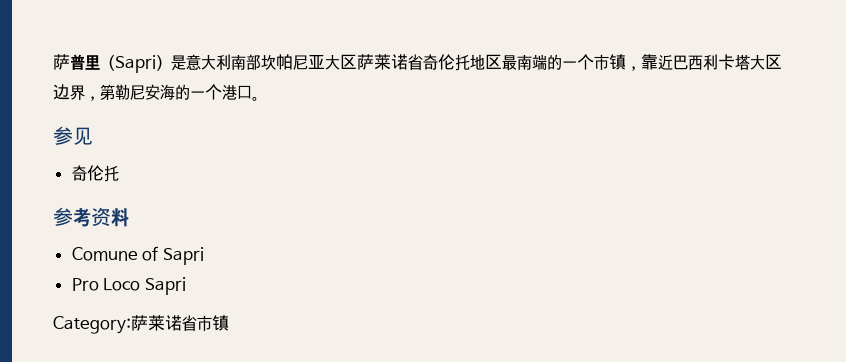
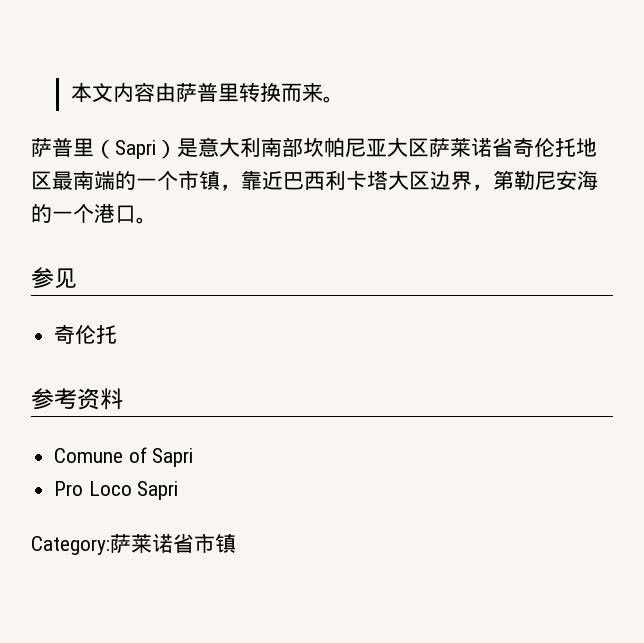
(53, 62) none -> [70,82,344,103] 本文内容由萨普里转换而来。 //

